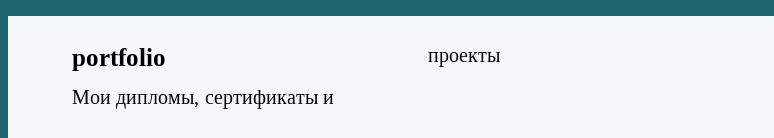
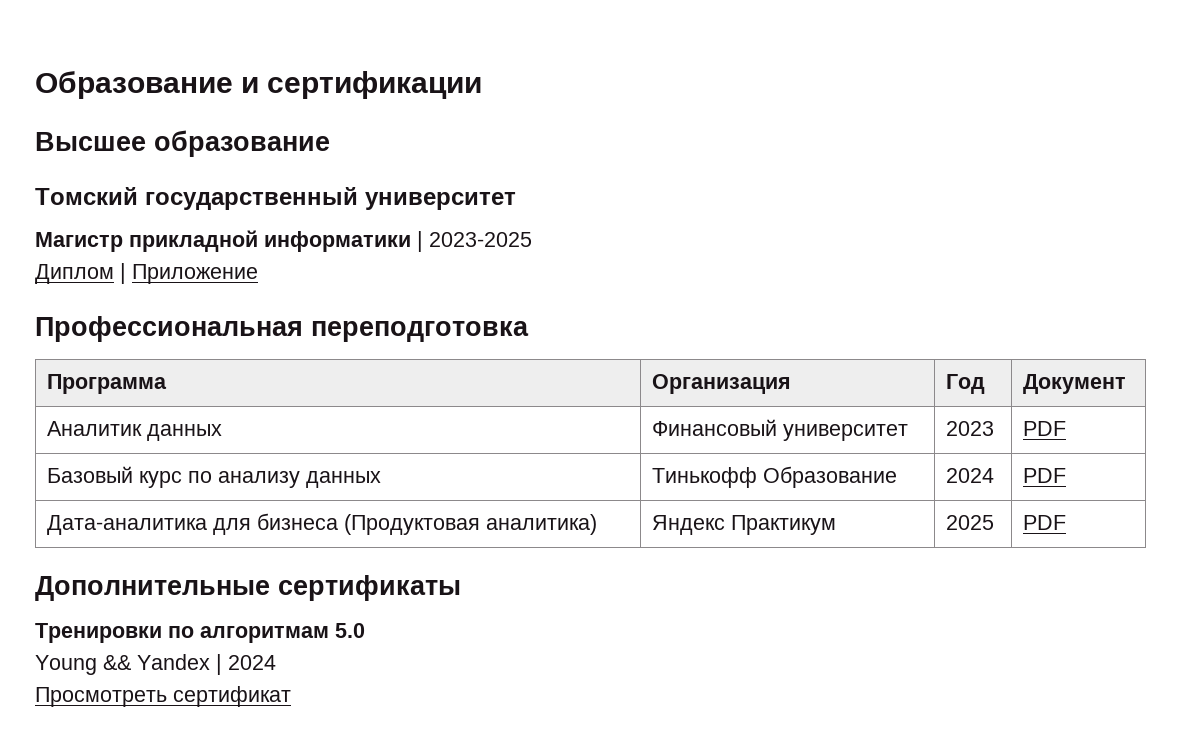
[72,48,166,71] [72,90,335,109] [428,52,500,67] portfolio // Мои дипломы, сертификаты и проекты -> [35,71,483,99] [35,130,330,157] [35,187,516,210] [35,230,532,252] [35,263,258,284] [35,316,529,342] [47,374,168,394] [652,374,792,394] [946,374,986,394] [1023,374,1127,394] [47,421,223,441] [652,419,909,441] [946,421,995,436] [1023,421,1067,436] [47,466,382,488] [652,466,898,488] [946,468,995,483] [1023,468,1067,483] [47,513,598,535] [652,515,837,535] [946,515,995,530] [1023,515,1067,530] [35,575,461,601] [35,623,365,643] [35,654,276,675] [35,686,291,707] Образование и сертификации // Высшее образование // Томский государственный университет // Магистр прикладной информатики | 2023-2025 // Диплом | Приложение // Профессиональная переподготовка // Программа | Организация | Год | Документ // Аналитик данных | Финансовый университет | 2023 | PDF // Базовый курс по анализу данных | Тинькофф Образование | 2024 | PDF // Дата-аналитика для бизнеса (Продуктовая аналитика) | Яндекс Практикум | 2025 | PDF // Дополнительные сертификаты // Тренировки по алгоритмам 5.0 // Young && Yandex | 2024 // Просмотреть сертификат

